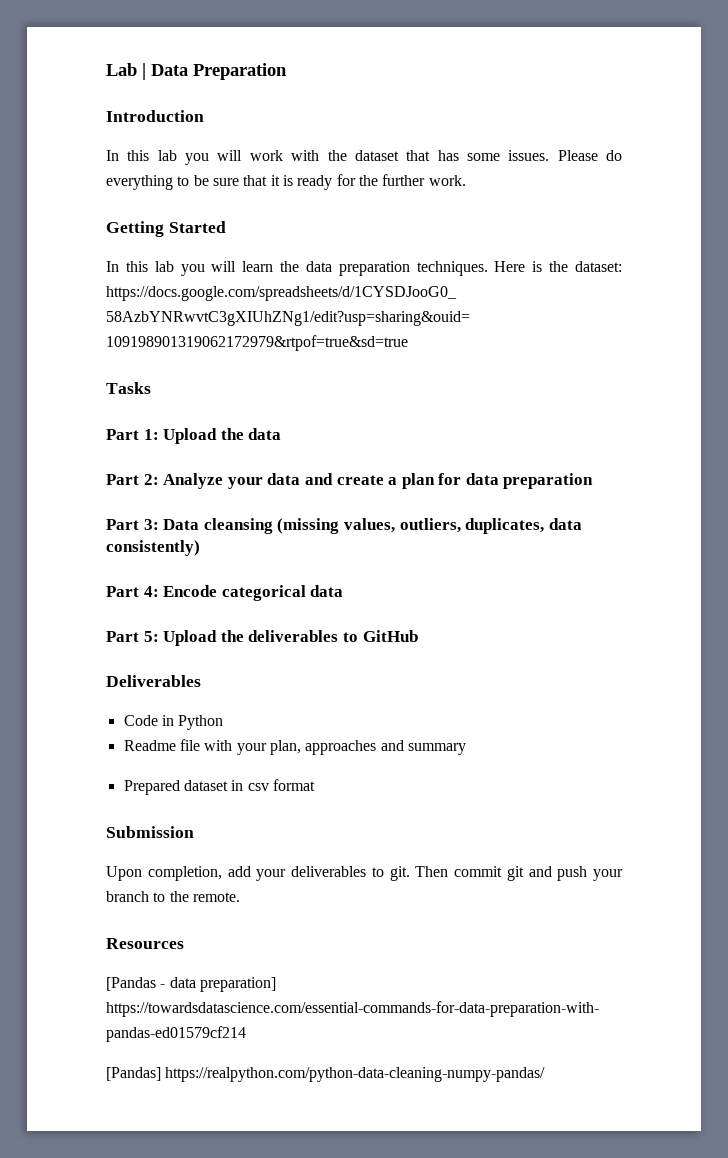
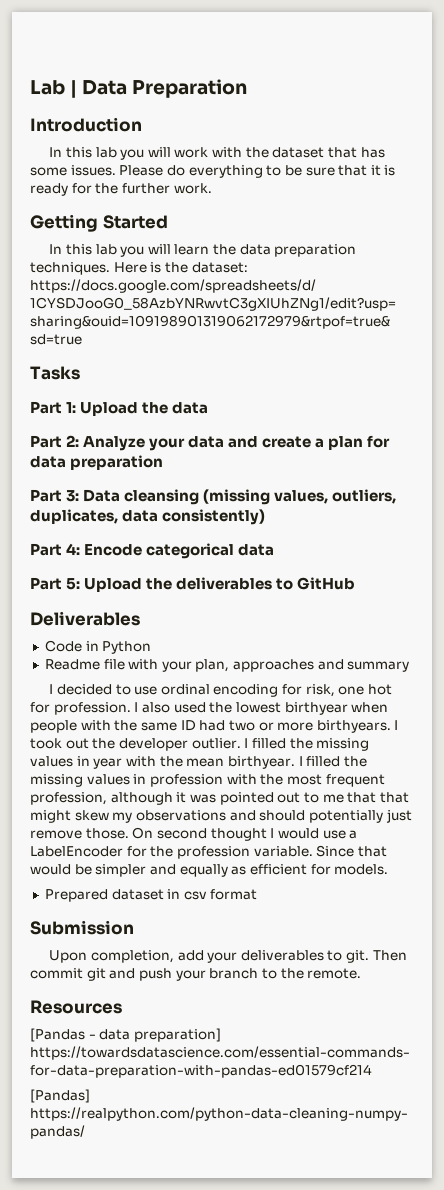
(466, 749) none -> [49,684,393,697] [30,702,389,715] [30,720,399,733] [30,738,370,751] [30,756,367,769] [30,774,385,787] [30,792,409,805] [30,809,412,823] [30,827,358,841] [30,845,387,859] [30,864,389,877] // I decided to use ordinal encoding for risk, one hot for profession. I also used the lowest birthyear when people with the same ID had two or more birthyears. I took out the developer outlier. I filled the missing values in year with the mean birthyear. I filled the missing values in profession with the most frequent profession, although it was pointed out to me that that might skew my observations and should potentially just remove those. On second thought I would use a LabelEncoder for the profession variable. Since that would be simpler and equally as efficient for models.

